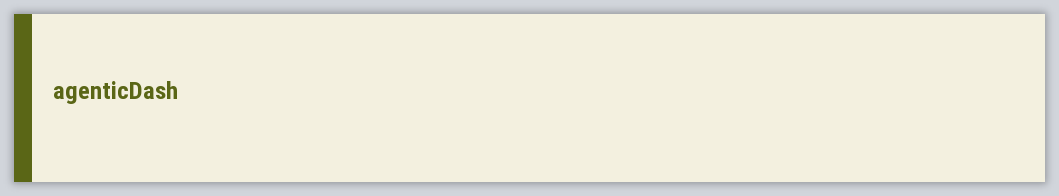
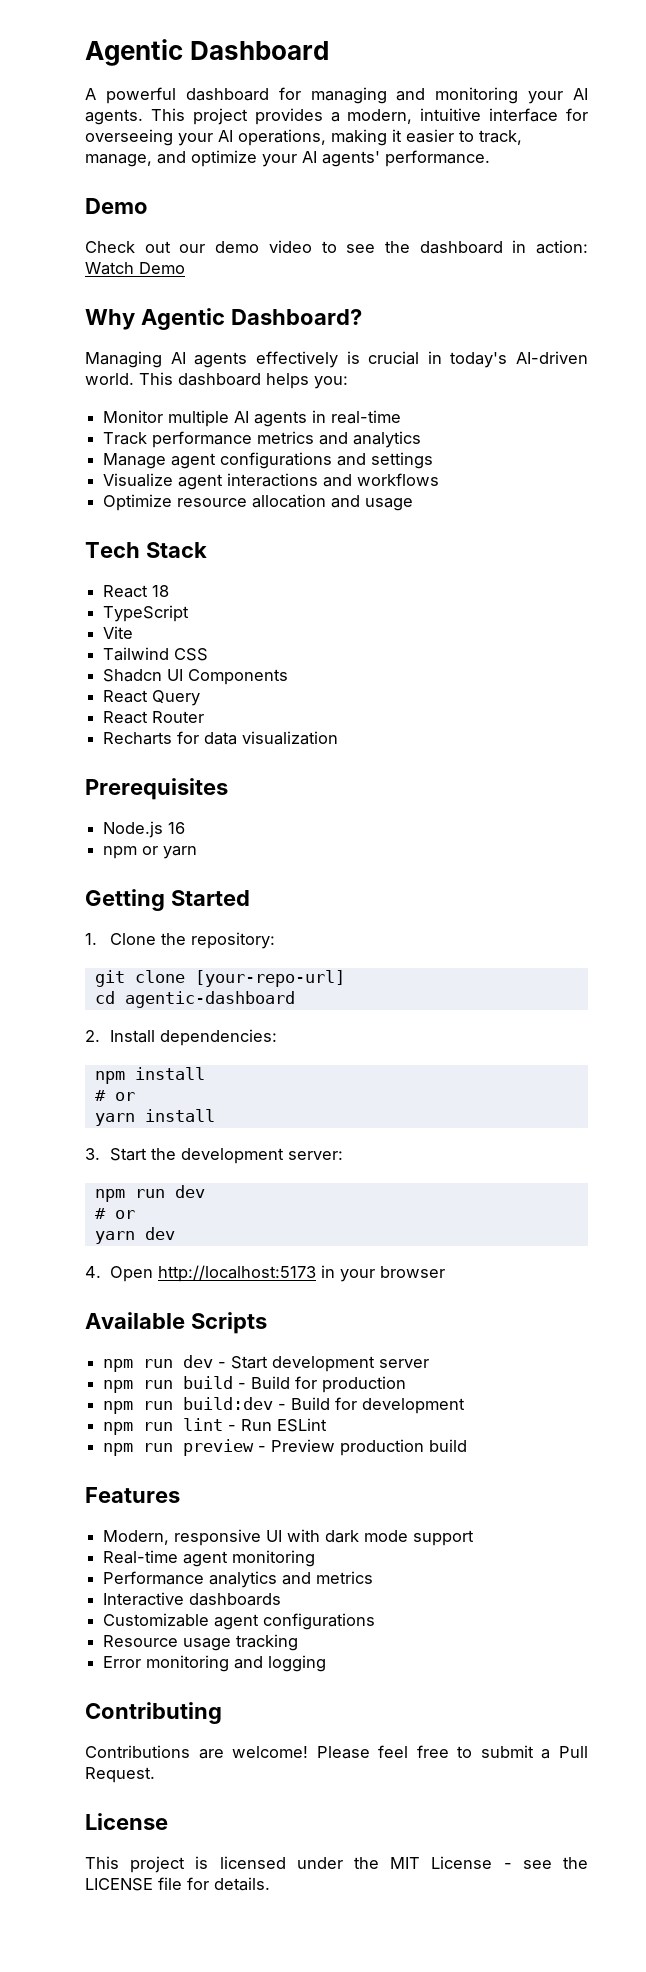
[53,81,178,104] agenticDash -> [85,39,330,66] [85,87,588,104] [85,108,588,125] [85,129,522,146] [85,150,490,167] [85,198,148,214] [85,240,588,254] [85,262,185,275] [85,308,362,330] [85,351,588,368] [85,372,348,389] [103,410,402,427] [103,431,422,448] [103,452,434,469] [103,473,440,490] [103,494,414,511] [85,542,207,558] [103,585,170,598] [103,605,190,622] [103,626,134,639] [103,647,209,661] [103,669,289,685] [103,690,201,706] [103,711,205,724] [103,731,339,745] [85,778,228,800] [103,821,186,838] [103,846,198,859] [85,889,250,911] [85,932,275,949] [94,970,345,987] [94,991,295,1008] [85,1029,277,1046] [94,1067,205,1084] [94,1090,135,1101] [94,1109,215,1126] [85,1148,343,1164] [94,1185,205,1202] [94,1208,135,1219] [94,1227,175,1244] [85,1265,445,1282] [85,1312,267,1334] [103,1355,430,1372] [103,1376,407,1393] [103,1397,466,1414] [103,1418,328,1435] [103,1439,468,1456] [85,1487,180,1503] [103,1529,475,1546] [103,1550,316,1567] [103,1571,374,1588] [103,1592,282,1606] [103,1613,376,1630] [103,1634,299,1651] [103,1655,327,1672] [85,1702,222,1724] [85,1745,588,1759] [85,1767,155,1783] [85,1813,168,1830] [85,1856,588,1873] [85,1877,270,1891] Agentic Dashboard // A powerful dashboard for managing and monitoring your AI agents. This project provides a modern, intuitive interface for overseeing your AI operations, making it easier to track, manage, and optimize your AI agents' performance. // Demo // Check out our demo video to see the dashboard in action: Watch Demo // Why Agentic Dashboard? // Managing AI agents effectively is crucial in today's AI-driven world. This dashboard helps you: // Monitor multiple AI agents in real-time // Track performance metrics and analytics // Manage agent configurations and settings // Visualize agent interactions and workflows // Optimize resource allocation and usage // Tech Stack // React 18 // TypeScript // Vite // Tailwind CSS // Shadcn UI Components // React Query // React Router // Recharts for data visualization // Prerequisites // Node.js 16 // npm or yarn // Getting Started // 1. Clone the repository: // git clone [your-repo-url] // cd agentic-dashboard // 2. Install dependencies: // npm install // # or // yarn install // 3. Start the development server: // npm run dev // # or // yarn dev // 4. Open http://localhost:5173 in your browser // Available Scripts // npm run dev - Start development server // npm run build - Build for production // npm run build:dev - Build for development // npm run lint - Run ESLint // npm run preview - Preview production build // Features // Modern, responsive UI with dark mode support // Real-time agent monitoring // Performance analytics and metrics // Interactive dashboards // Customizable agent configurations // Resource usage tracking // Error monitoring and logging // Contributing // Contributions are welcome! Please feel free to submit a Pull Request. // License // This project is licensed under the MIT License - see the LICENSE file for details.

